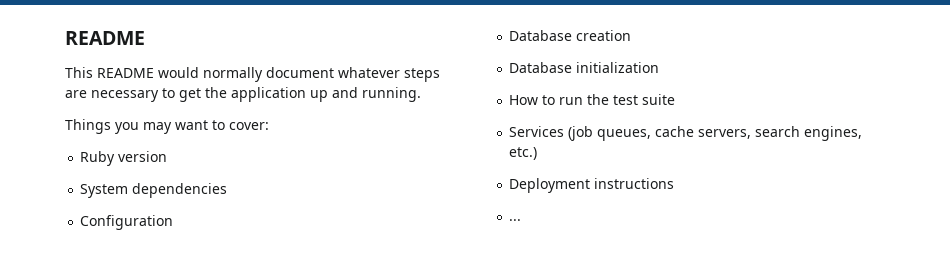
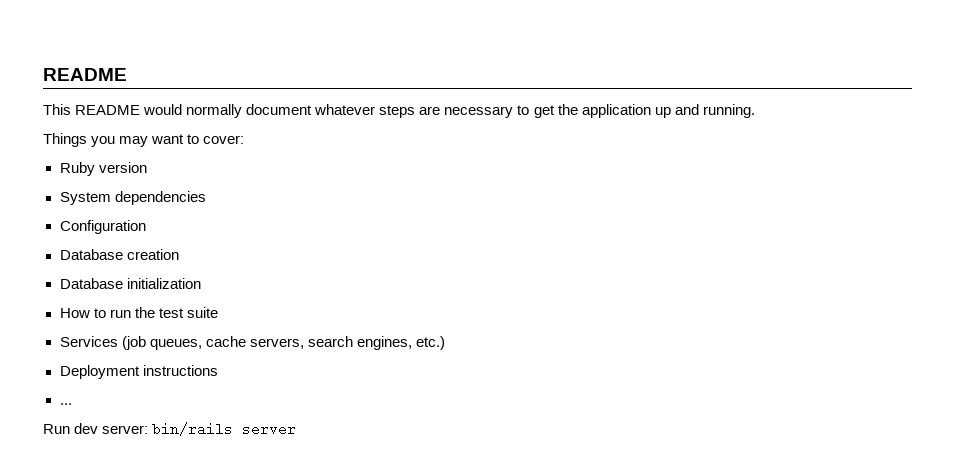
(522, 220) none -> [43,422,297,436] // Run dev server: bin/rails server

